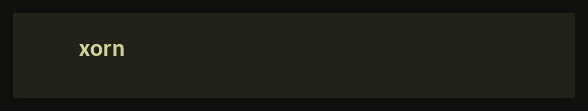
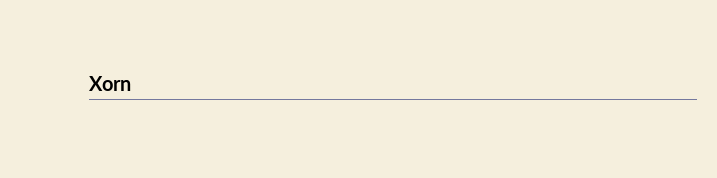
[79,44,125,56] xorn -> [89,76,131,91] Xorn

